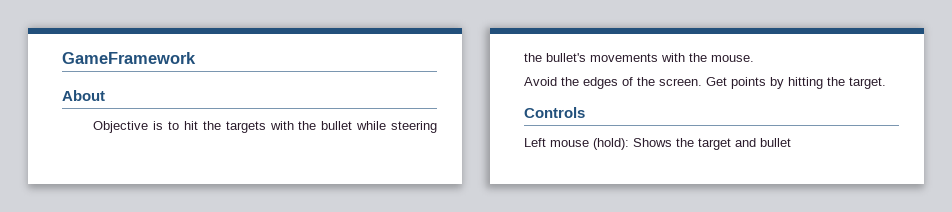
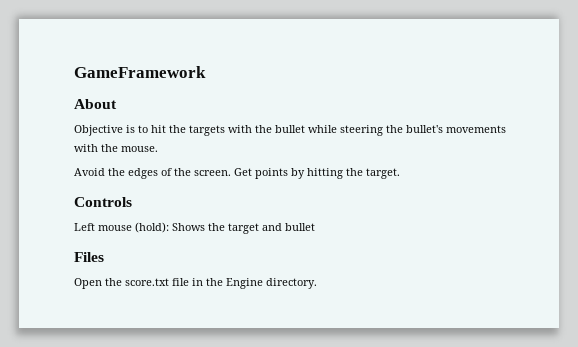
(791, 142) none -> [74,252,104,262] [74,278,317,289] // Files // Open the score.txt file in the Engine directory.

